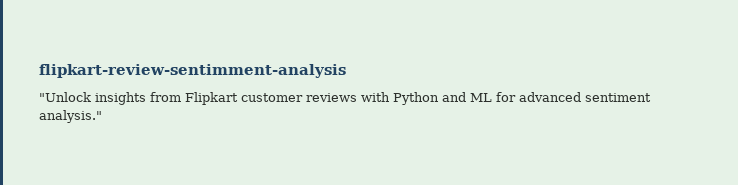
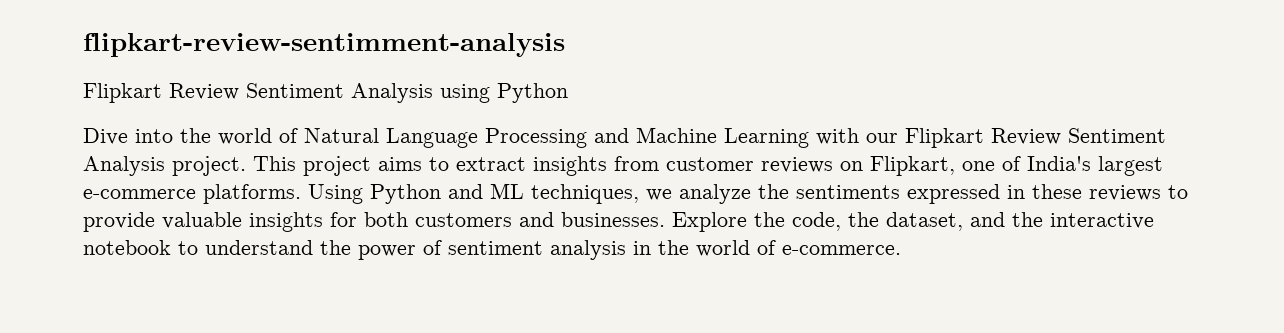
[39,92,91,102] "Unlock -> [83,83,568,103] [83,127,1166,148] [83,156,526,176] Flipkart Review Sentiment Analysis using Python // Dive into the world of Natural Language Processing and Machine Learning with our Flipkart Review Sentiment Analysis project. This project aims to extract
[185,92,238,105] Flipkart -> (659, 163) none
[361,92,651,105] [39,110,102,123] with Python and ML for advanced sentiment analysis." -> [840,156,1163,176] [83,183,1188,204] [83,212,1154,232] [83,240,901,260] on Flipkart, one of India's largest e-commerce platforms. Using Python and ML techniques, we analyze the sentiments expressed in these reviews to provide valuable insights for both customers and businesses. Explore the code, the dataset, and the interactive notebook to understand the power of sentiment analysis in the world of e-commerce.

